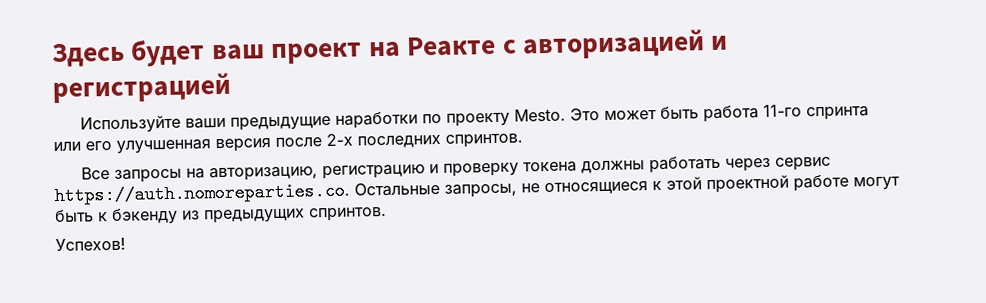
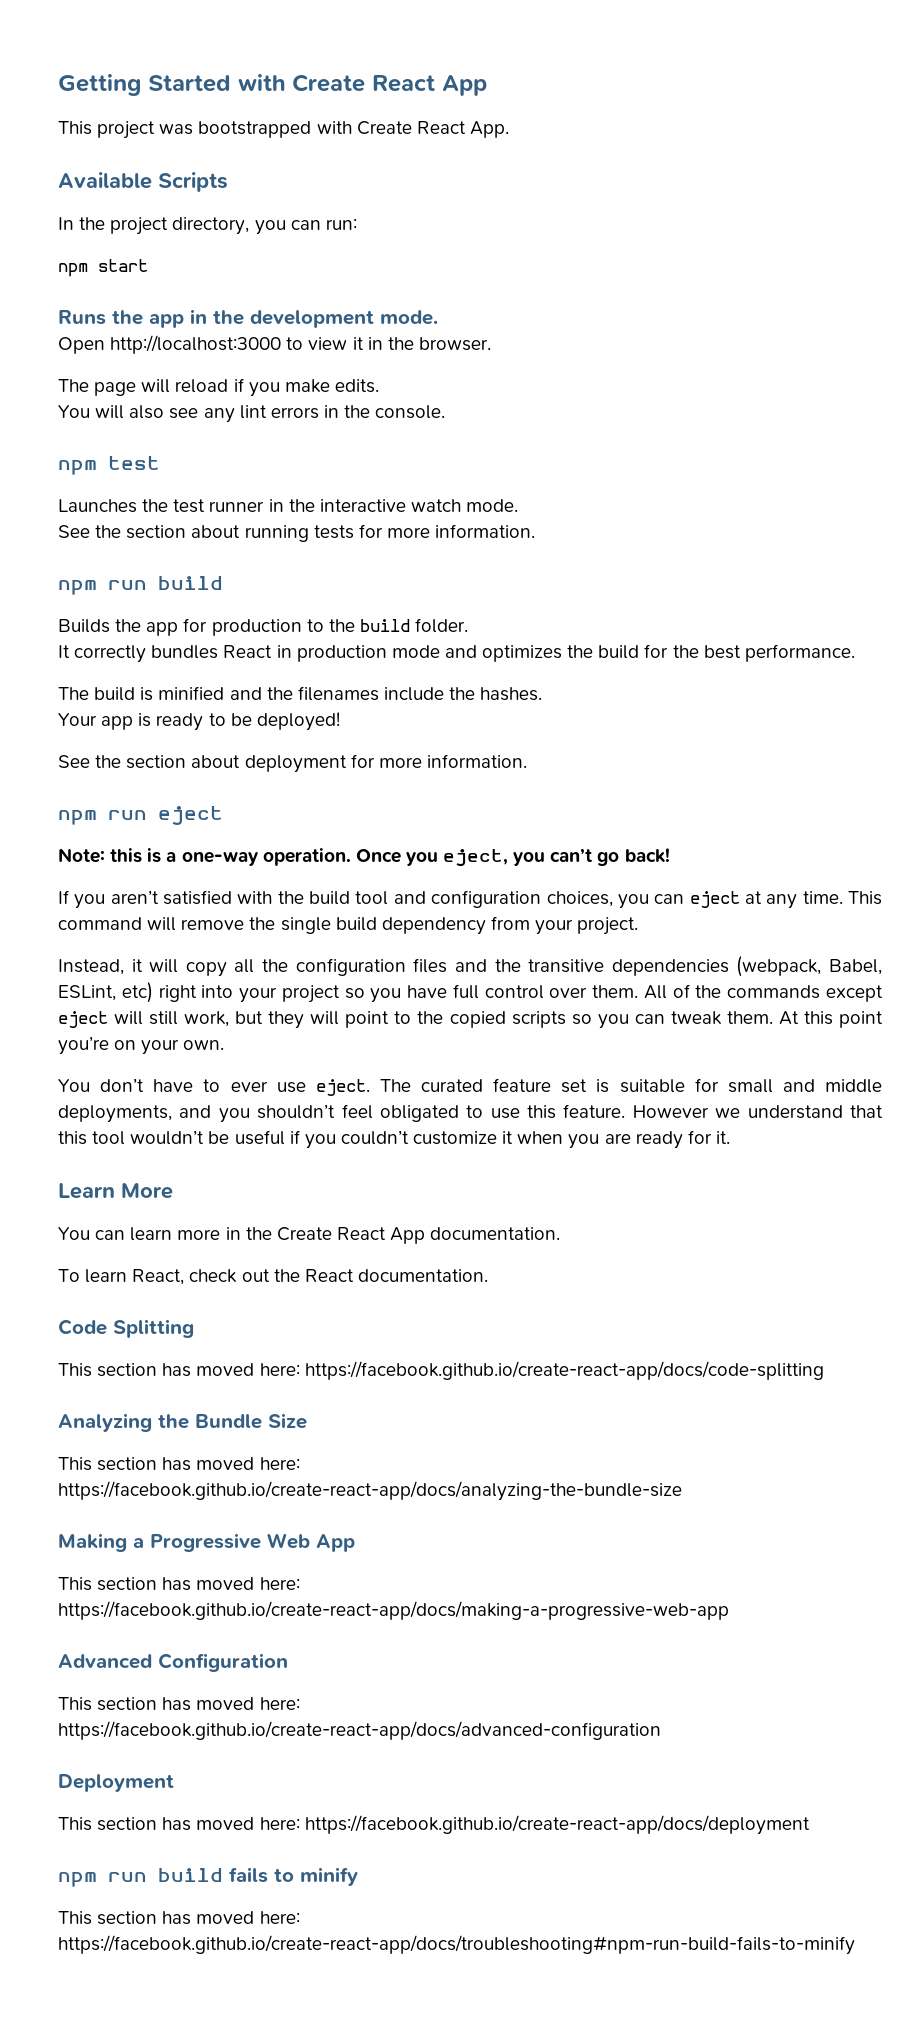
[51,29,729,68] [52,72,232,104] [80,104,870,134] [53,133,523,154] [81,155,832,183] [54,174,900,206] [54,206,387,225] [55,237,126,252] Здесь будет ваш проект на Реакте с авторизацией и регистрацией // Используйте ваши предыдущие наработки по проекту Mesto. Это может быть работа 11-го спринта или его улучшенная версия после 2-х последних спринтов. // Все запросы на авторизацию, регистрацию и проверку токена должны работать через сервис https://auth.nomoreparties.co. Остальные запросы, не относящиеся к этой проектной работе могут быть к бэкенду из предыдущих спринтов. // Успехов! -> [58,74,487,96] [58,121,509,139] [58,172,228,192] [58,217,357,235] [58,259,148,277] [58,309,438,328] [58,335,491,354] [58,378,379,397] [58,405,446,423] [58,456,160,475] [58,499,519,513] [58,524,536,542] [58,576,223,595] [58,618,469,636] [58,644,855,663] [58,686,543,701] [58,712,340,731] [58,754,527,773] [58,806,223,825] [58,848,670,867] [58,890,883,909] [58,916,639,935] [58,956,882,977] [58,982,883,1003] [58,1011,884,1029] [58,1036,225,1055] [58,1078,882,1096] [58,1104,883,1123] [58,1130,730,1149] [58,1183,173,1199] [58,1227,561,1244] [58,1269,488,1285] [58,1319,194,1338] [58,1361,824,1380] [58,1413,307,1432] [58,1457,300,1471] [58,1481,682,1501] [58,1533,355,1552] [58,1577,300,1591] [58,1601,729,1620] [58,1653,288,1672] [58,1697,300,1711] [58,1721,661,1740] [58,1774,174,1792] [58,1815,810,1835] [58,1867,358,1887] [58,1911,300,1925] [58,1935,855,1955] Getting Started with Create React App // This project was bootstrapped with Create React App. // Available Scripts // In the project directory, you can run: // npm start // Runs the app in the development mode. // Open http://localhost:3000 to view it in the browser. // The page will reload if you make edits. // You will also see any lint errors in the console. // npm test // Launches the test runner in the interactive watch mode. // See the section about running tests for more information. // npm run build // Builds the app for production to the build folder. // It correctly bundles React in production mode and optimizes the build for the best performance. // The build is minified and the filenames include the hashes. // Your app is ready to be deployed! // See the section about deployment for more information. // npm run eject // Note: this is a one-way operation. Once you eject, you can’t go back! // If you aren’t satisfied with the build tool and configuration choices, you can eject at any time. This command will remove the single build dependency from your project. // Instead, it will copy all the configuration files and the transitive dependencies (webpack, Babel, ESLint, etc) right into your project so you have full control over them. All of the commands except eject will still work, but they will point to the copied scripts so you can tweak them. At this point you’re on your own. // You don’t have to ever use eject. The curated feature set is suitable for small and middle deployments, and you shouldn’t feel obligated to use this feature. However we understand that this tool wouldn’t be useful if you couldn’t customize it when you are ready for it. // Learn More // You can learn more in the Create React App documentation. // To learn React, check out the React documentation. // Code Splitting // This section has moved here: https://facebook.github.io/create-react-app/docs/code-splitting // Analyzing the Bundle Size // This section has moved here: https://facebook.github.io/create-react-app/docs/analyzing-the-bundle-size // Making a Progressive Web App // This section has moved here: https://facebook.github.io/create-react-app/docs/making-a-progressive-web-app // Advanced Configuration // This section has moved here: https://facebook.github.io/create-react-app/docs/advanced-configuration // Deployment // This section has moved here: https://facebook.github.io/create-react-app/docs/deployment // npm run build fails to minify // This section has moved here: https://facebook.github.io/create-react-app/docs/troubleshooting#npm-run-build-fails-to-minify

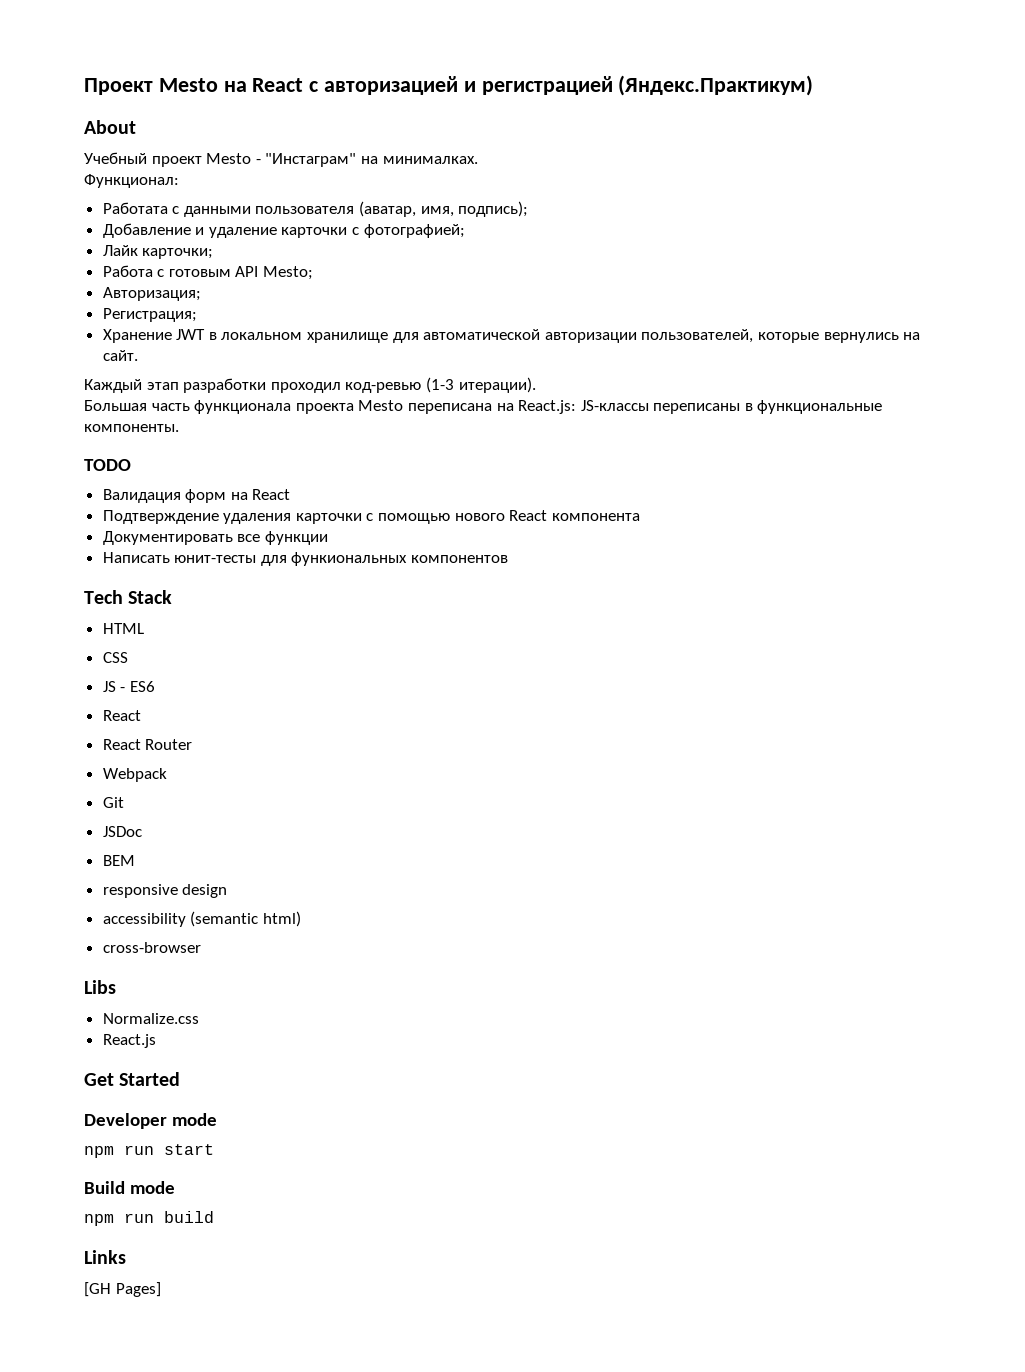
[58,74,487,96] [58,121,509,139] [58,172,228,192] [58,217,357,235] [58,263,88,277] Getting Started with Create React App // This project was bootstrapped with Create React App. // Available Scripts // In the project directory, you can run: // npm -> [84,75,814,96] [84,120,136,134] [84,152,478,167] [84,174,179,188] [102,201,529,217] [102,223,465,238] [102,245,214,259] [102,265,314,280] [102,287,201,301] [102,308,197,322] [102,329,921,343] [102,350,138,361] [84,377,536,393] [84,400,883,414] [84,424,179,432] [84,459,131,471] [102,489,291,503] [102,510,640,524] [102,531,328,545] [102,552,509,566] [84,590,173,604] [102,623,144,634] [102,652,128,663] [102,681,155,692] [102,710,141,721] [102,739,193,750] [102,768,167,782] [102,797,124,808] [102,826,142,837] [102,855,135,866] [102,884,228,898] [102,911,301,927] [102,942,201,953] [84,980,116,994] [102,1013,199,1024] [102,1034,156,1048] [84,1072,181,1086] [84,1113,217,1129] [84,1145,154,1158] Проект Mesto на React c авторизацией и регистрацией (Яндекс.Практикум) // About // Учебный проект Mesto - "Инстаграм" на минималках. // Функционал: // Работата с данными пользователя (аватар, имя, подпись); // Добавление и удаление карточки с фотографией; // Лайк карточки; // Работа с готовым API Mesto; // Авторизация; // Регистрация; // Хранение JWT в локальном хранилище для автоматической авторизации пользователей, которые вернулись на сайт. // Каждый этап разработки проходил код-ревью (1-3 итерации). // Большая часть функционала проекта Mesto переписана на React.js: JS-классы переписаны в функциональные компоненты. // TODO // Валидация форм на React // Подтверждение удаления карточки с помощью нового React компонента // Документировать все функции // Написать юнит-тесты для функиональных компонентов // Tech Stack // HTML // CSS // JS - ES6 // React // React Router // Webpack // Git // JSDoc // BEM // responsive design // accessibility (semantic html) // cross-browser // Libs // Normalize.css // React.js // Get Started // Developer mode // npm run
[58,309,438,328] [58,335,491,354] [58,378,379,397] [58,405,446,423] [58,456,160,475] [58,499,519,513] [58,524,536,542] [58,576,223,595] [58,618,469,636] [58,644,855,663] [58,686,543,701] [58,712,340,731] [58,754,527,773] [58,806,223,825] [58,848,670,867] [58,890,883,909] [58,916,639,935] [58,956,882,977] [58,982,883,1003] [58,1011,884,1029] [58,1036,225,1055] [58,1078,882,1096] [58,1104,883,1123] [58,1130,730,1149] [58,1183,173,1199] [58,1227,561,1244] [58,1269,488,1285] [58,1319,194,1338] [58,1361,824,1380] [58,1413,307,1432] [58,1457,300,1471] [58,1481,682,1501] [58,1533,355,1552] [58,1577,300,1591] [58,1601,729,1620] [58,1653,288,1672] [58,1697,300,1711] [58,1721,661,1740] [58,1774,174,1792] [58,1815,810,1835] [58,1867,358,1887] [58,1911,300,1925] [58,1935,855,1955] Runs the app in the development mode. // Open http://localhost:3000 to view it in the browser. // The page will reload if you make edits. // You will also see any lint errors in the console. // npm test // Launches the test runner in the interactive watch mode. // See the section about running tests for more information. // npm run build // Builds the app for production to the build folder. // It correctly bundles React in production mode and optimizes the build for the best performance. // The build is minified and the filenames include the hashes. // Your app is ready to be deployed! // See the section about deployment for more information. // npm run eject // Note: this is a one-way operation. Once you eject, you can’t go back! // If you aren’t satisfied with the build tool and configuration choices, you can eject at any time. This command will remove the single build dependency from your project. // Instead, it will copy all the configuration files and the transitive dependencies (webpack, Babel, ESLint, etc) right into your project so you have full control over them. All of the commands except eject will still work, but they will point to the copied scripts so you can tweak them. At this point you’re on your own. // You don’t have to ever use eject. The curated feature set is suitable for small and middle deployments, and you shouldn’t feel obligated to use this feature. However we understand that this tool wouldn’t be useful if you couldn’t customize it when you are ready for it. // Learn More // You can learn more in the Create React App documentation. // To learn React, check out the React documentation. // Code Splitting // This section has moved here: https://facebook.github.io/create-react-app/docs/code-splitting // Analyzing the Bundle Size // This section has moved here: https://facebook.github.io/create-react-app/docs/analyzing-the-bundle-size // Making a Progressive Web App // This section has moved here: https://facebook.github.io/create-react-app/docs/making-a-progressive-web-app // Advanced Configuration // This section has moved here: https://facebook.github.io/create-react-app/docs/advanced-configuration // Deployment // This section has moved here: https://facebook.github.io/create-react-app/docs/deployment // npm run build fails to minify // This section has moved here: https://facebook.github.io/create-react-app/docs/troubleshooting#npm-run-build-fails-to-minify -> [84,1181,175,1194] [84,1211,214,1226] [84,1250,126,1264] [84,1282,161,1297] Build mode // npm run build // Links // [GH Pages]

